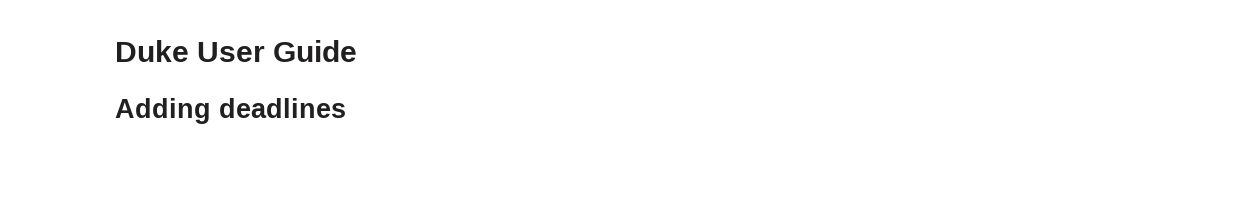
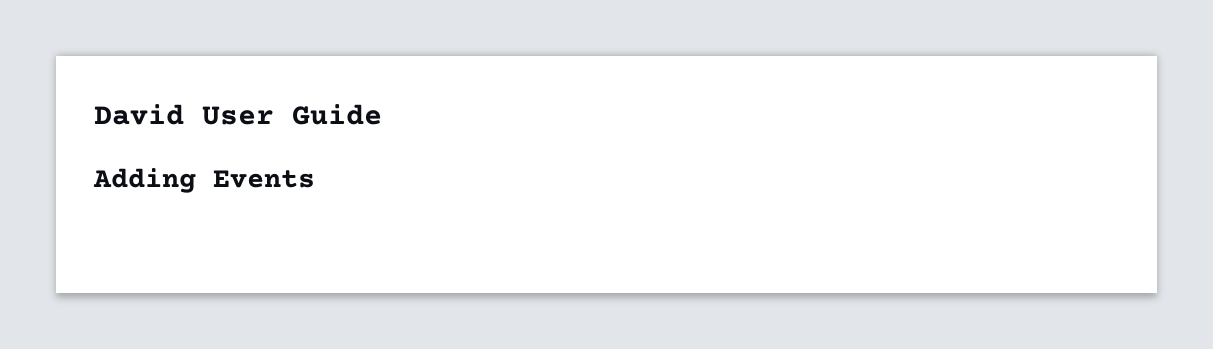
[115,40,189,62] Duke -> [94,104,184,125] David
[219,98,346,118] deadlines -> [213,170,315,188] Events

